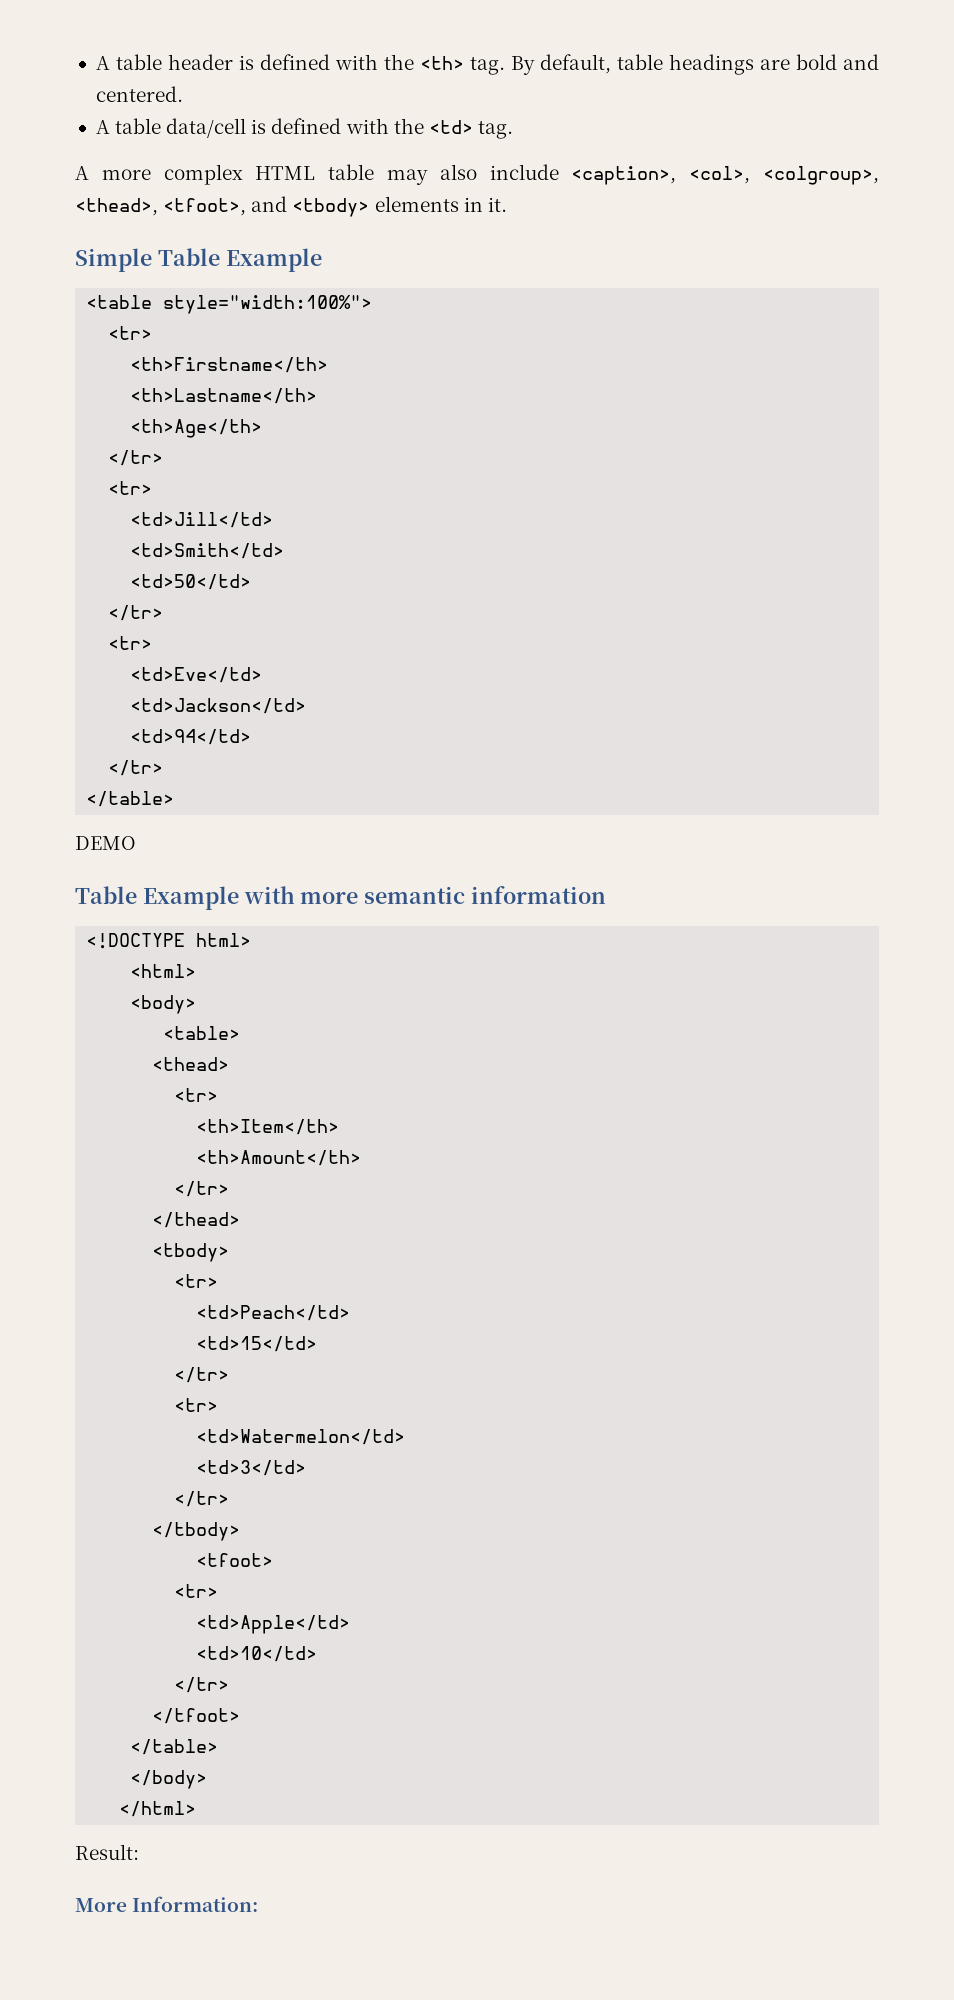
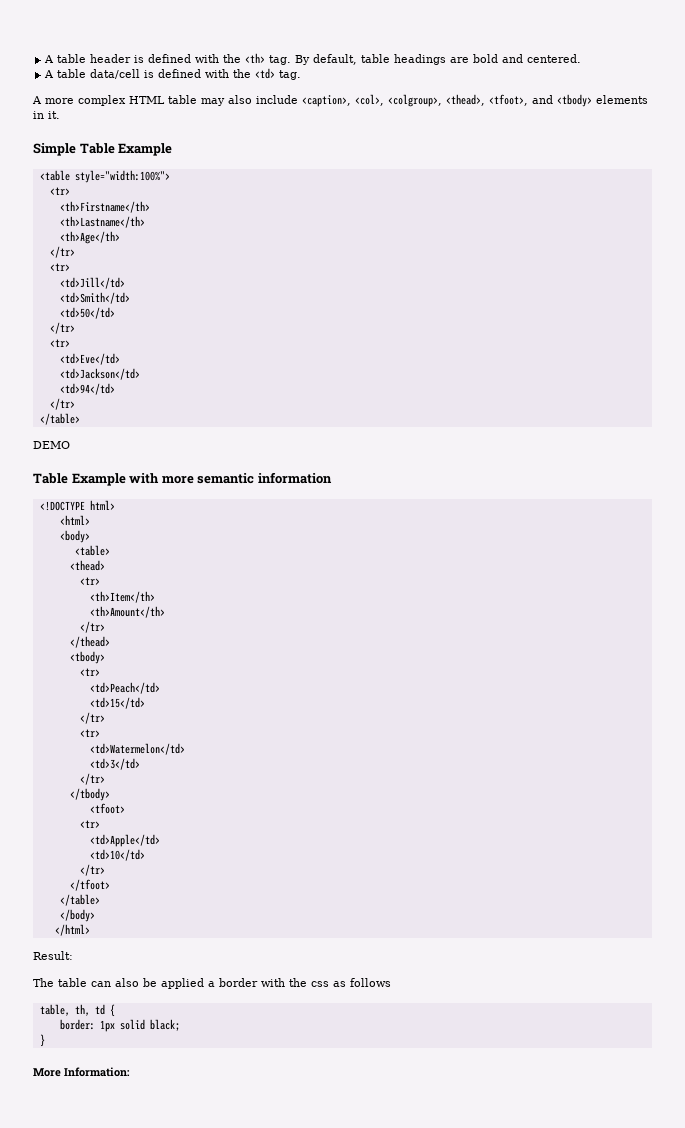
(139, 1852) none -> [33,978,391,989] [39,1004,115,1017] [59,1019,180,1032] [39,1034,45,1047] // The table can also be applied a border with the css as follows // table, th, td { // border: 1px solid black; // }

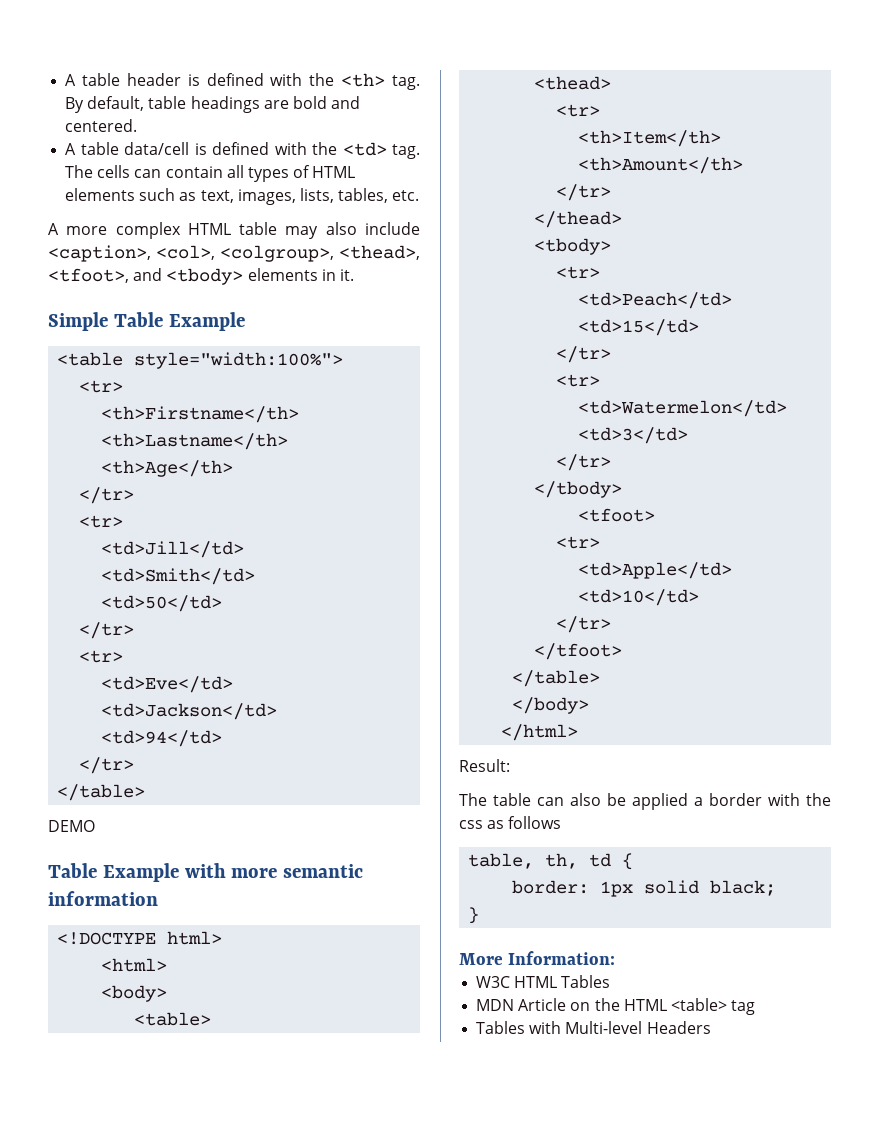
(302, 75) none -> [65,165,356,182] [65,188,420,205] The cells can contain all types of HTML elements such as text, images, lists, tables, etc.
(130, 1072) none -> [476,975,611,988] [476,998,756,1015] [476,1021,711,1034] // W3C HTML Tables // MDN Article on the HTML <table> tag // Tables with Multi-level Headers

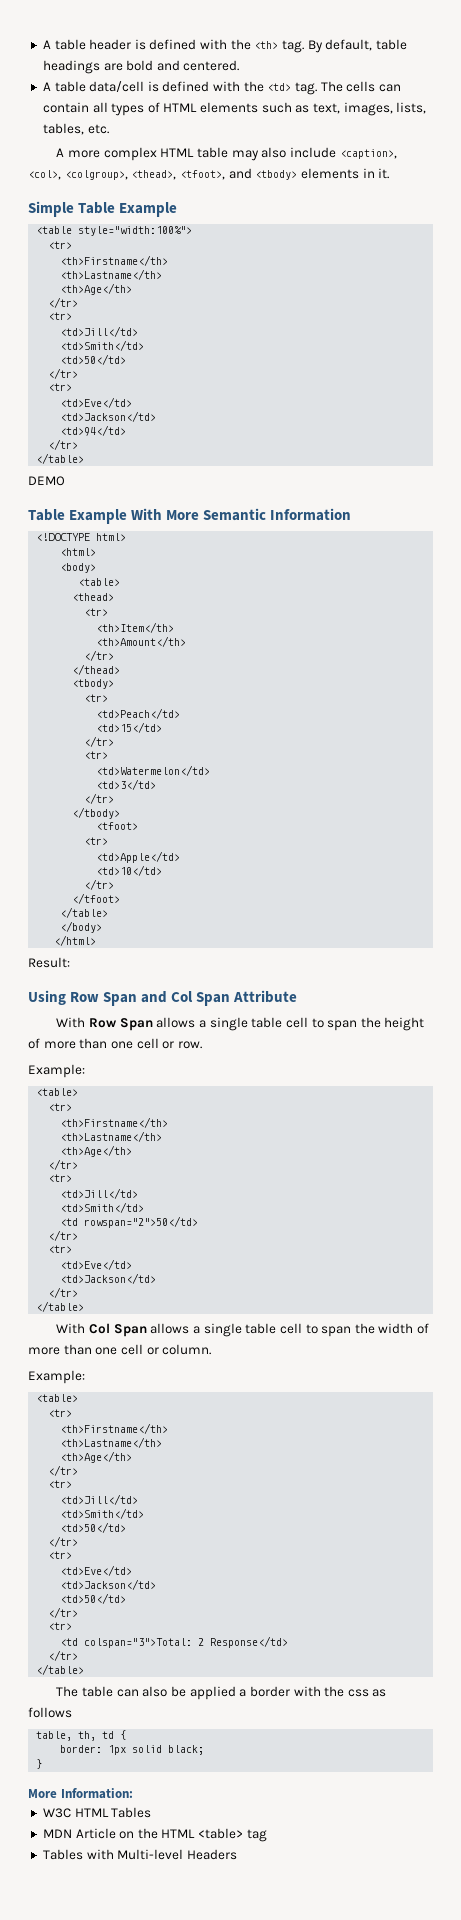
[184,863,364,878] [48,891,158,906] with more semantic information -> [131,508,352,521] With More Semantic Information
(510, 765) none -> [28,990,298,1006] [56,1017,425,1031] [28,1038,202,1049] [28,1064,85,1078] [36,1088,79,1096] [48,1103,73,1111] [60,1117,169,1128] [60,1131,163,1142] [60,1145,133,1157] [48,1159,79,1170] [48,1174,73,1182] [60,1188,139,1199] [60,1202,145,1213] [60,1216,199,1228] [48,1230,79,1241] [48,1245,73,1253] [60,1259,133,1270] [60,1273,157,1284] [48,1287,79,1298] [36,1301,85,1312] [56,1323,430,1337] [28,1344,212,1355] [28,1370,85,1384] [36,1394,79,1402] [48,1409,73,1417] [60,1423,169,1434] [60,1437,163,1448] [60,1451,133,1463] [48,1465,79,1476] [48,1480,73,1488] [60,1494,139,1505] [60,1508,145,1519] [60,1522,127,1533] [48,1536,79,1547] [48,1551,73,1559] [60,1565,133,1576] [60,1579,157,1590] [60,1593,127,1604] [48,1607,79,1618] [48,1622,73,1630] [60,1636,289,1648] [48,1650,79,1661] [36,1664,85,1675] // Using Row Span and Col Span Attribute // With Row Span allows a single table cell to span the height of more than one cell or row. // Example: // <table> // <tr> // <th>Firstname</th> // <th>Lastname</th> // <th>Age</th> // </tr> // <tr> // <td>Jill</td> // <td>Smith</td> // <td rowspan="2">50</td> // </tr> // <tr> // <td>Eve</td> // <td>Jackson</td> // </tr> // </table> // With Col Span allows a single table cell to span the width of more than one cell or column. // Example: // <table> // <tr> // <th>Firstname</th> // <th>Lastname</th> // <th>Age</th> // </tr> // <tr> // <td>Jill</td> // <td>Smith</td> // <td>50</td> // </tr> // <tr> // <td>Eve</td> // <td>Jackson</td> // <td>50</td> // </tr> // <tr> // <td colspan="3">Total: 2 Response</td> // </tr> // </table>

